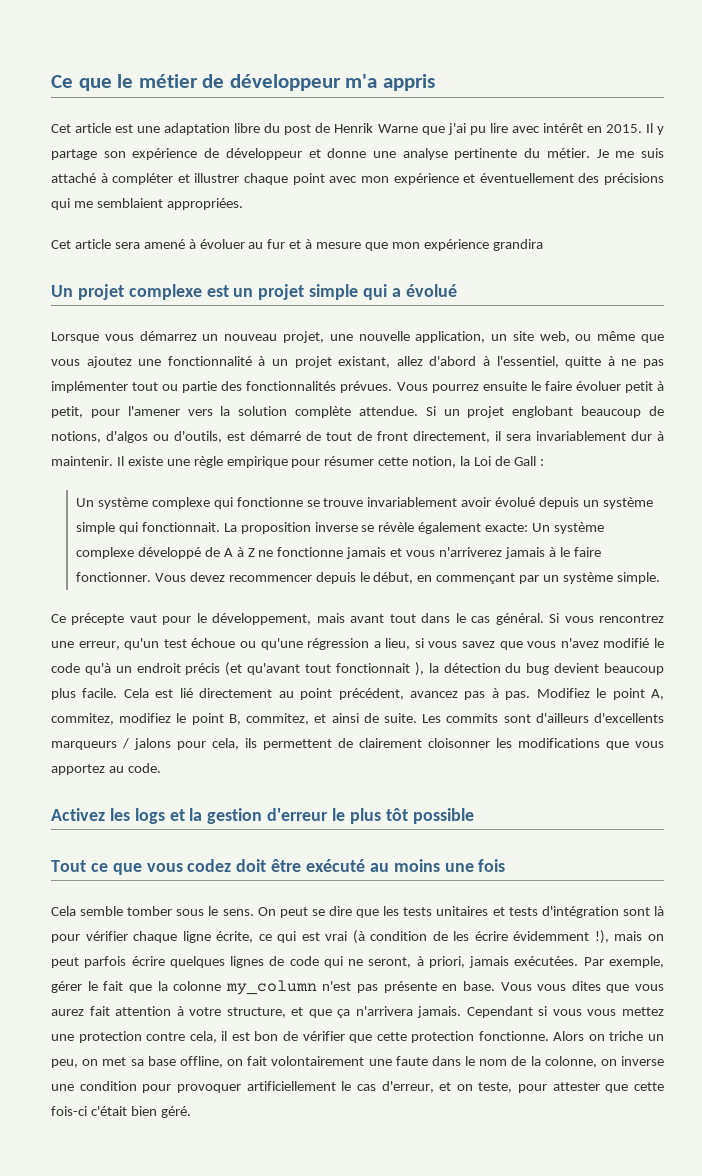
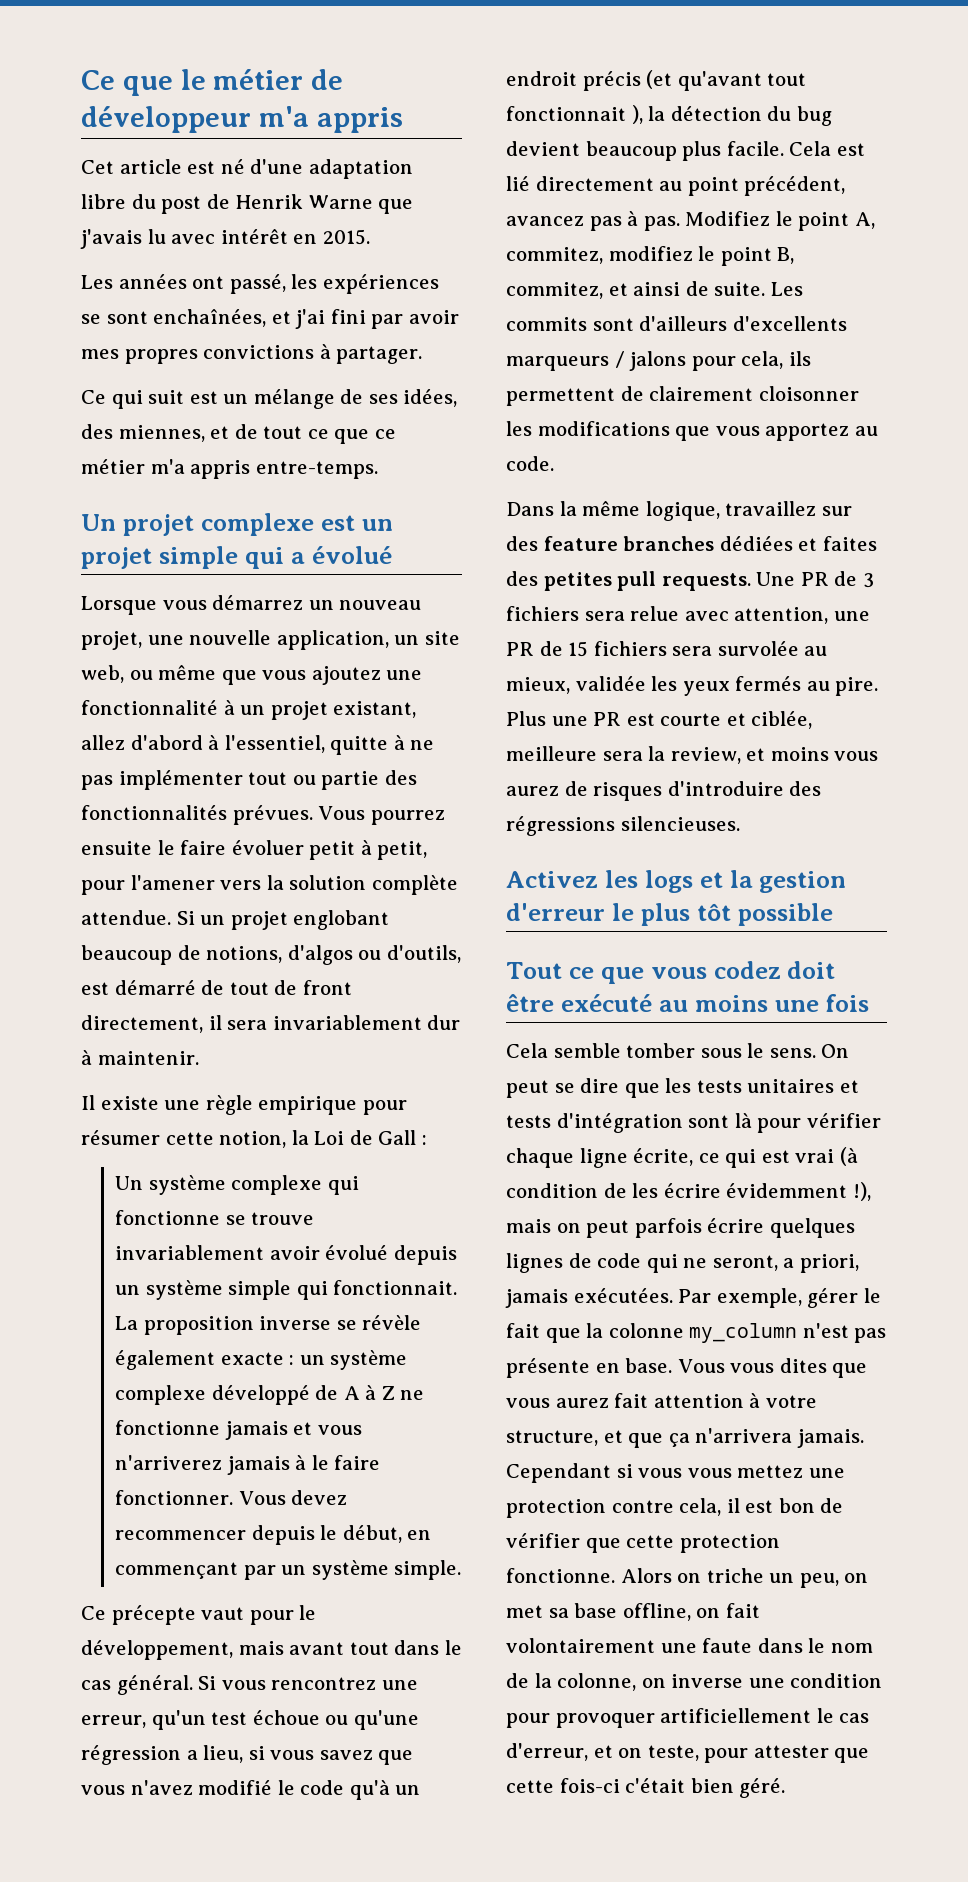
[137,126,161,133] une -> [220,159,304,174] né d'une
[447,123,508,135] j'ai pu lire -> [80,229,166,249] j'avais lu
[645,123,664,135] [51,148,664,160] [51,173,665,185] [51,198,243,210] [51,239,543,251] Il y partage son expérience de développeur et donne une analyse pertinente du métier. Je me suis attaché à compléter et illustrer chaque point avec mon expérience et éventuellement des précisions qui me semblaient appropriées. // Cet article sera amené à évoluer au fur et à mesure que mon expérience grandira -> [81,274,439,294] [81,309,459,329] [81,344,423,364] [81,389,458,409] [81,424,396,444] [81,459,378,479] // Les années ont passé, les expériences se sont enchaînées, et j'ai fini par avoir mes propres convictions à partager. // Ce qui suit est un mélange de ses idées, des miennes, et de tout ce que ce métier m'a appris entre-temps.
(113, 461) none -> (199, 1058) //
[485,523,551,532] exacte: Un -> [220,1352,325,1365] exacte : un
(161, 768) none -> [506,501,852,521] [506,536,877,551] [506,571,874,591] [506,606,870,624] [506,641,828,657] [506,676,879,696] [506,711,813,729] [506,746,879,764] [506,781,822,801] [506,816,740,836] // Dans la même logique, travaillez sur des feature branches dédiées et faites des petites pull requests. Une PR de 3 fichiers sera relue avec attention, une PR de 15 fichiers sera survolée au mieux, validée les yeux fermés au pire. Plus une PR est courte et ciblée, meilleure sera la review, et moins vous aurez de risques d'introduire des régressions silencieuses.
[416,956,424,966] à -> [783,1258,795,1268] a

